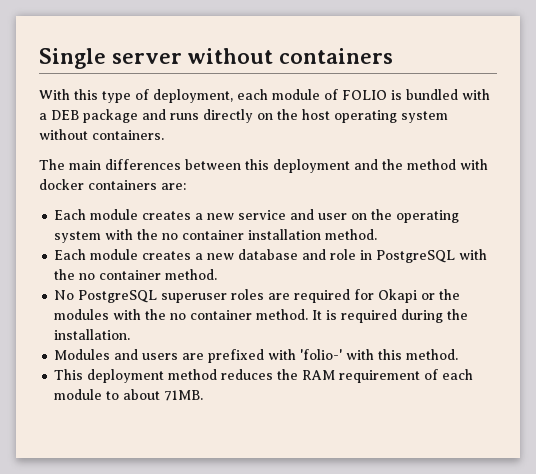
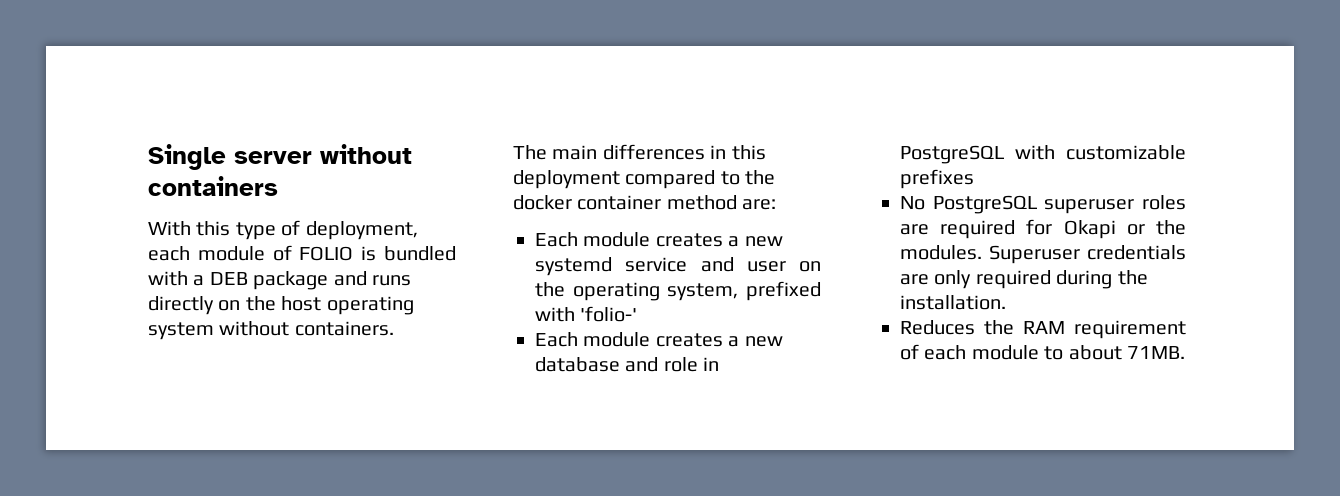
[185,159,241,170] between -> [710,145,727,159] in
[354,159,488,170] [39,179,157,190] and the method with docker containers -> [625,170,776,189] [513,195,737,210] compared to the docker container method
(235, 216) none -> [535,257,612,276] systemd
[54,229,378,243] system with the no container installation method. -> [667,281,821,301] [535,306,638,322] system, prefixed with 'folio-'
[54,269,218,280] the no container method. -> [1066,145,1186,160] [900,169,974,189] customizable prefixes
[54,309,469,323] [54,329,131,340] [54,349,459,363] [54,369,274,383] modules with the no container method. It is required during the installation. // Modules and users are prefixed with 'folio-' with this method. // This deployment method reduces -> [900,245,1186,264] [900,270,1148,289] [900,295,1006,310] [900,320,975,335] modules. Superuser credentials are only required during the installation. // Reduces

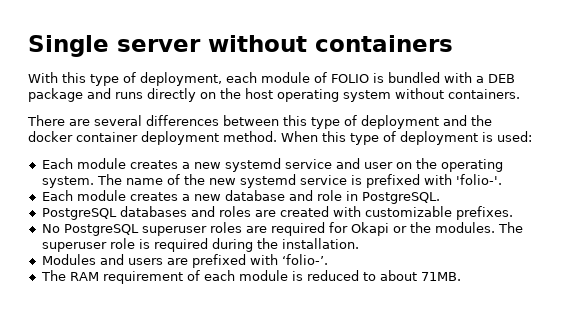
[513,144,766,160] [513,170,776,189] [513,195,777,210] The main differences in this deployment compared to the docker container method are: -> [27,115,492,129] [28,131,532,145] There are several differences between this type of deployment and the docker container deployment method. When this type of deployment is used:
[667,281,821,301] [535,306,638,322] system, prefixed with 'folio-' -> [41,174,502,188] system. The name of the new systemd service is prefixed with 'folio-'.
[900,145,1004,164] PostgreSQL -> [361,192,440,204] [41,206,329,220] PostgreSQL. // PostgreSQL databases and roles are created
[900,169,974,189] prefixes -> [455,206,513,220] prefixes.
[989,245,1186,264] [900,270,972,289] Superuser credentials are only -> [497,222,523,233] [41,238,150,252] The superuser role is
[900,320,1014,335] Reduces the -> [41,254,328,268] [40,270,66,281] Modules and users are prefixed with ‘folio-’. // The
(1039, 352) none -> [291,270,359,281] is reduced

